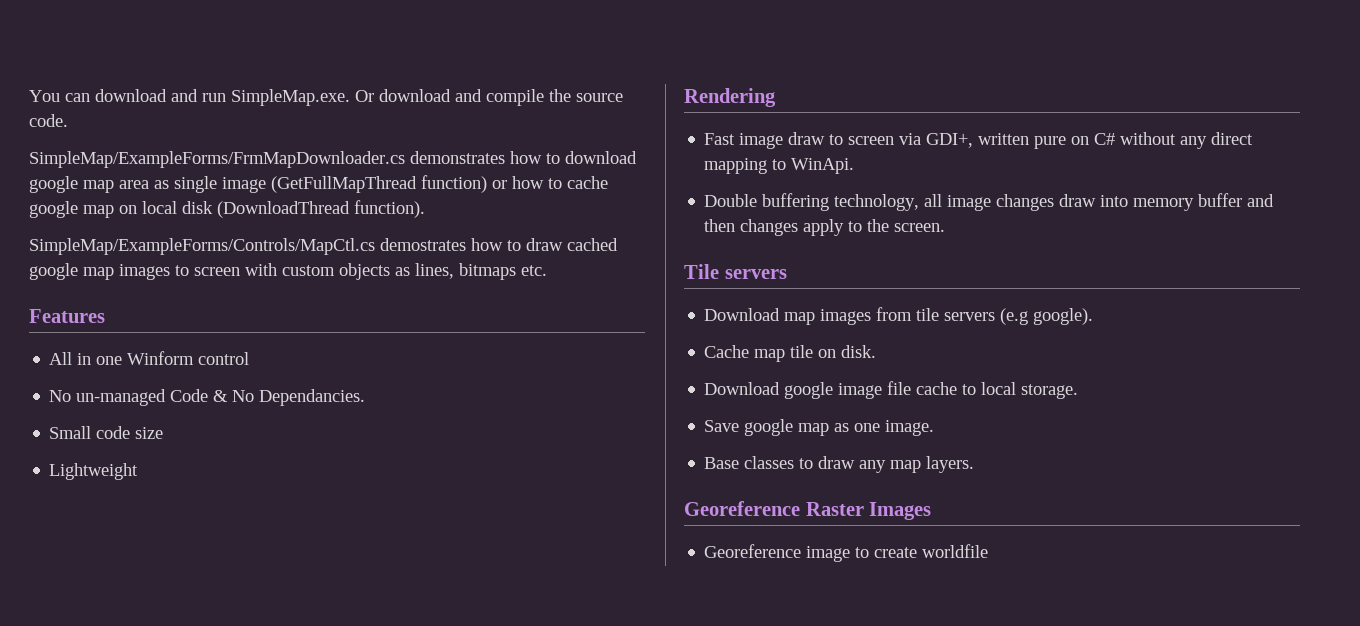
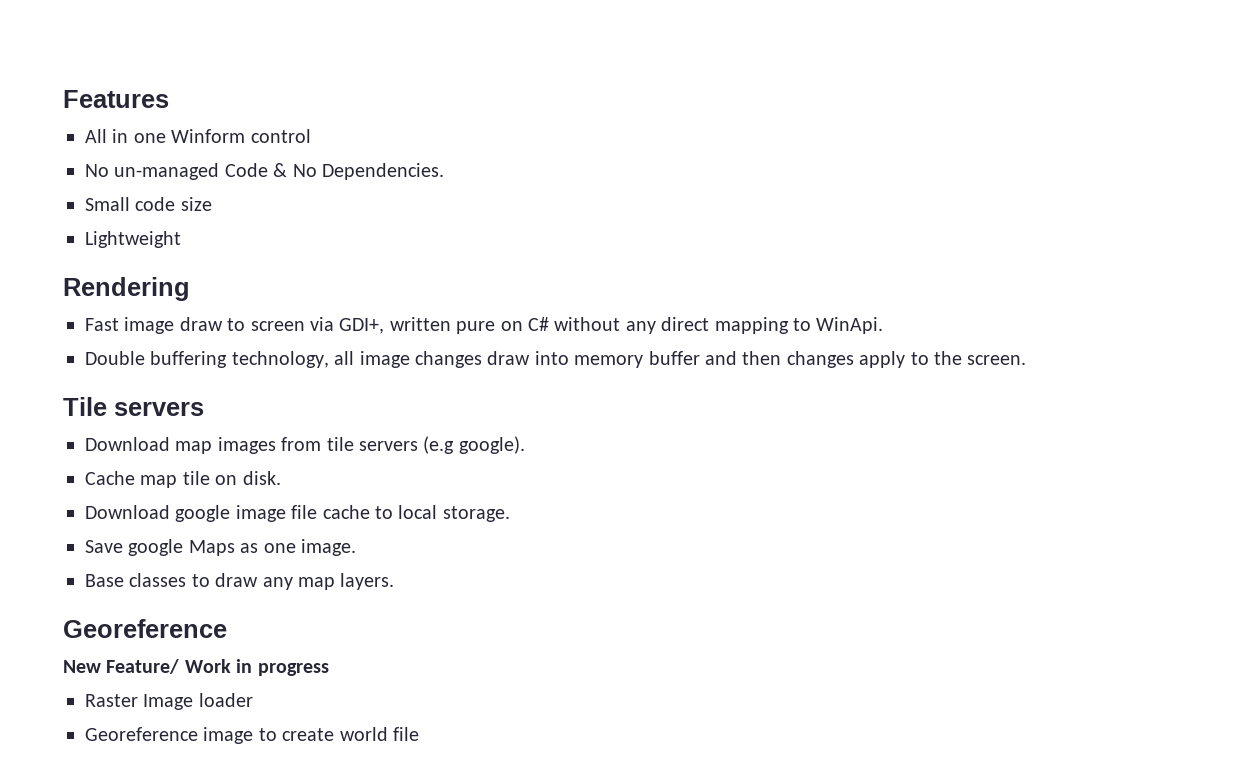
[29,89,623,106] [29,114,68,127] [29,151,637,168] [29,175,608,193] [29,200,425,218] [29,238,618,255] [29,263,547,280] You can download and run SimpleMap.exe. Or download and compile the source code. // SimpleMap/ExampleForms/FrmMapDownloader.cs demonstrates how to download google map area as single image (GetFullMapThread function) or how to cache google map on local disk (DownloadThread function). // SimpleMap/ExampleForms/Controls/MapCtl.cs demostrates how to draw cached google map images to screen with custom objects as lines, bitmaps etc. // -> (63, 99) none
[259,389,366,406] Dependancies. -> [322,163,444,180] Dependencies.
[798,423,830,436] map -> [188,540,235,556] Maps
[805,502,932,520] Raster Images -> [63,659,329,676] [85,693,253,710] // New Feature/ Work in progress // Raster Image loader
[922,544,989,558] worldfile -> [339,727,419,741] world file

